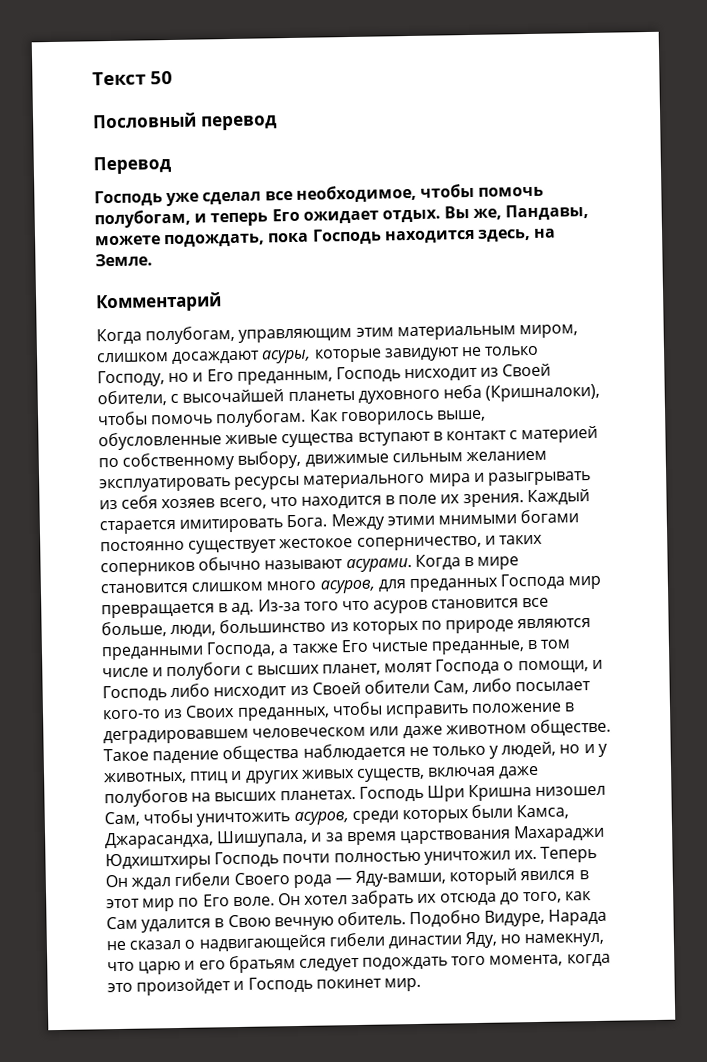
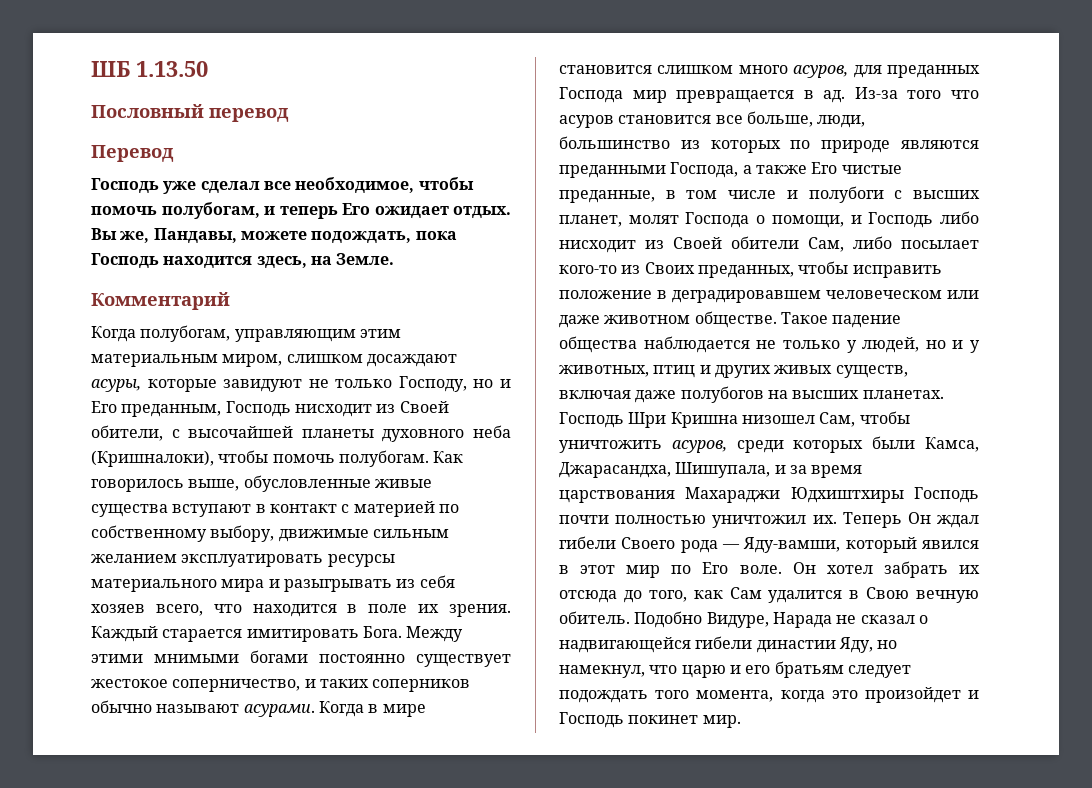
[92,70,173,86] Текст 50 -> [91,61,208,77] ШБ 1.13.50

